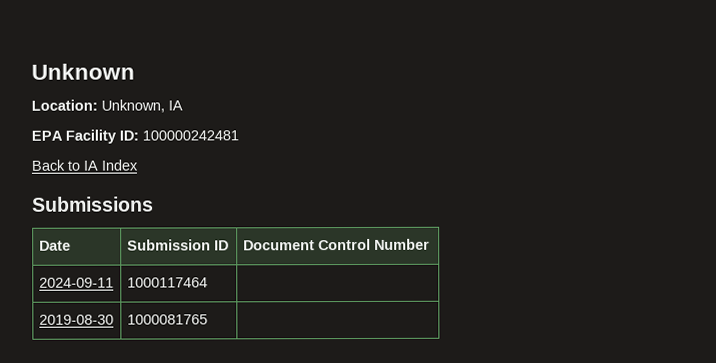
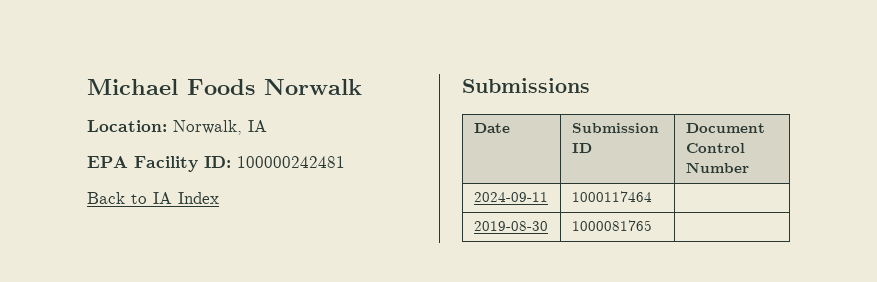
[31,63,135,80] Unknown -> [87,79,362,95] Michael Foods Norwalk
[101,99,165,113] Unknown, -> [173,120,242,135] Norwalk,

